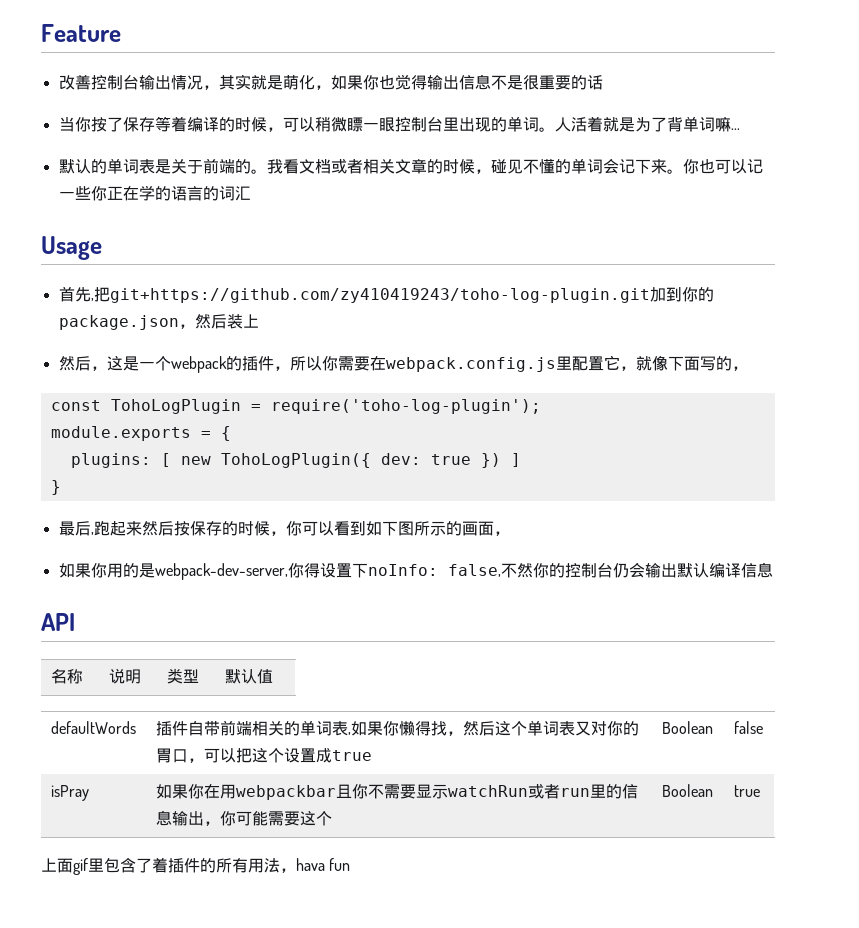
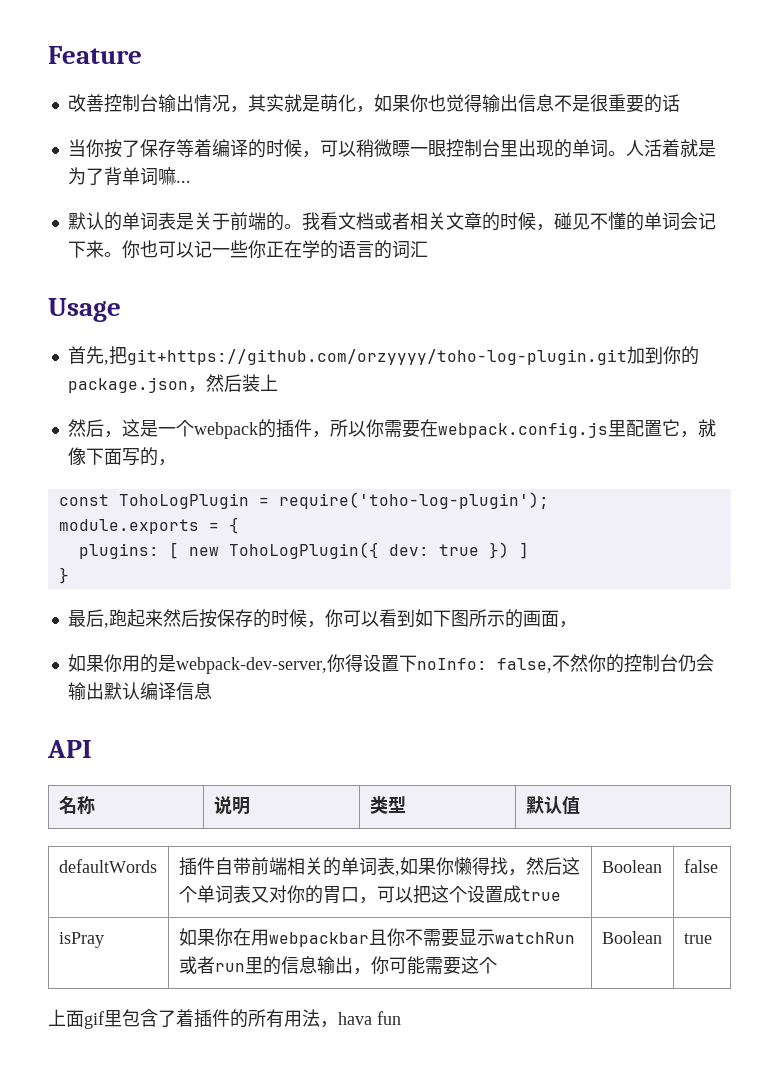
[109,288,650,303] git+https://github.com/zy410419243/toho-log-plugin.git -> [126,349,627,365] git+https://github.com/orzyyyy/toho-log-plugin.git

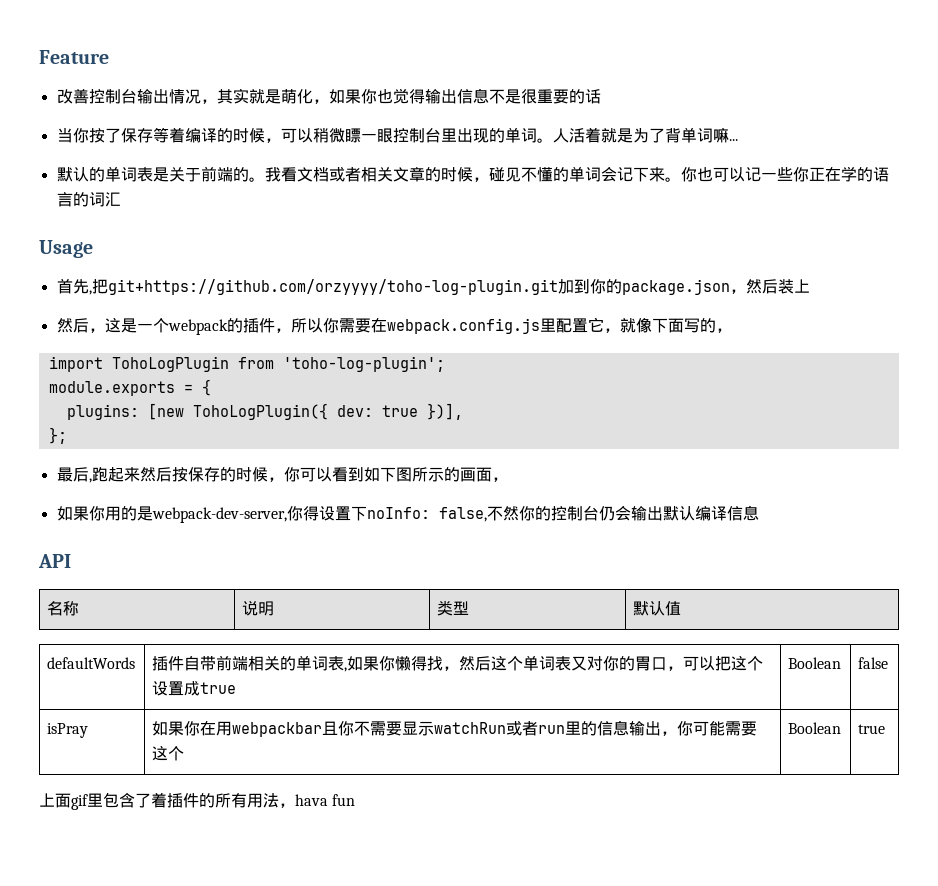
[58,492,549,509] const TohoLogPlugin = require('toho-log-plugin'); -> [48,356,445,372] import TohoLogPlugin from 'toho-log-plugin';
[168,542,219,559] [ new -> [147,403,184,420] [new
[488,542,529,559] [58,567,69,584] }) ] // } -> [426,403,463,420] [48,427,67,444] })], // };

